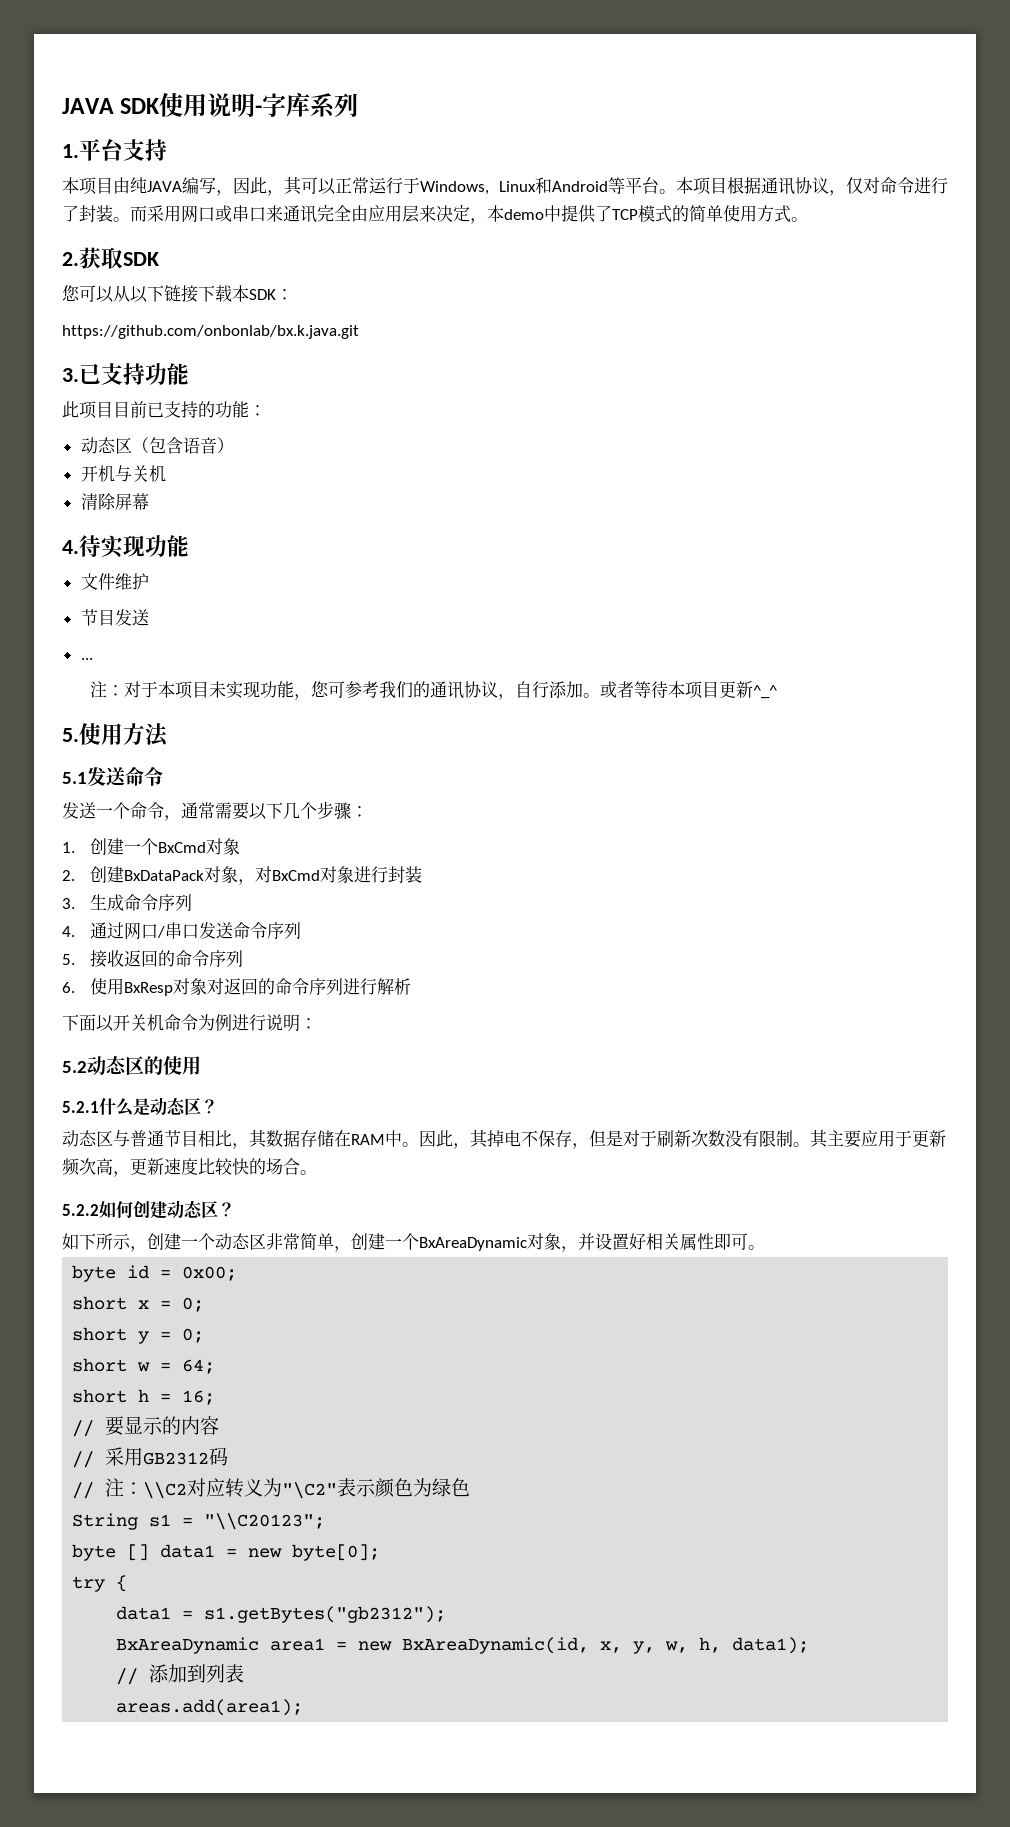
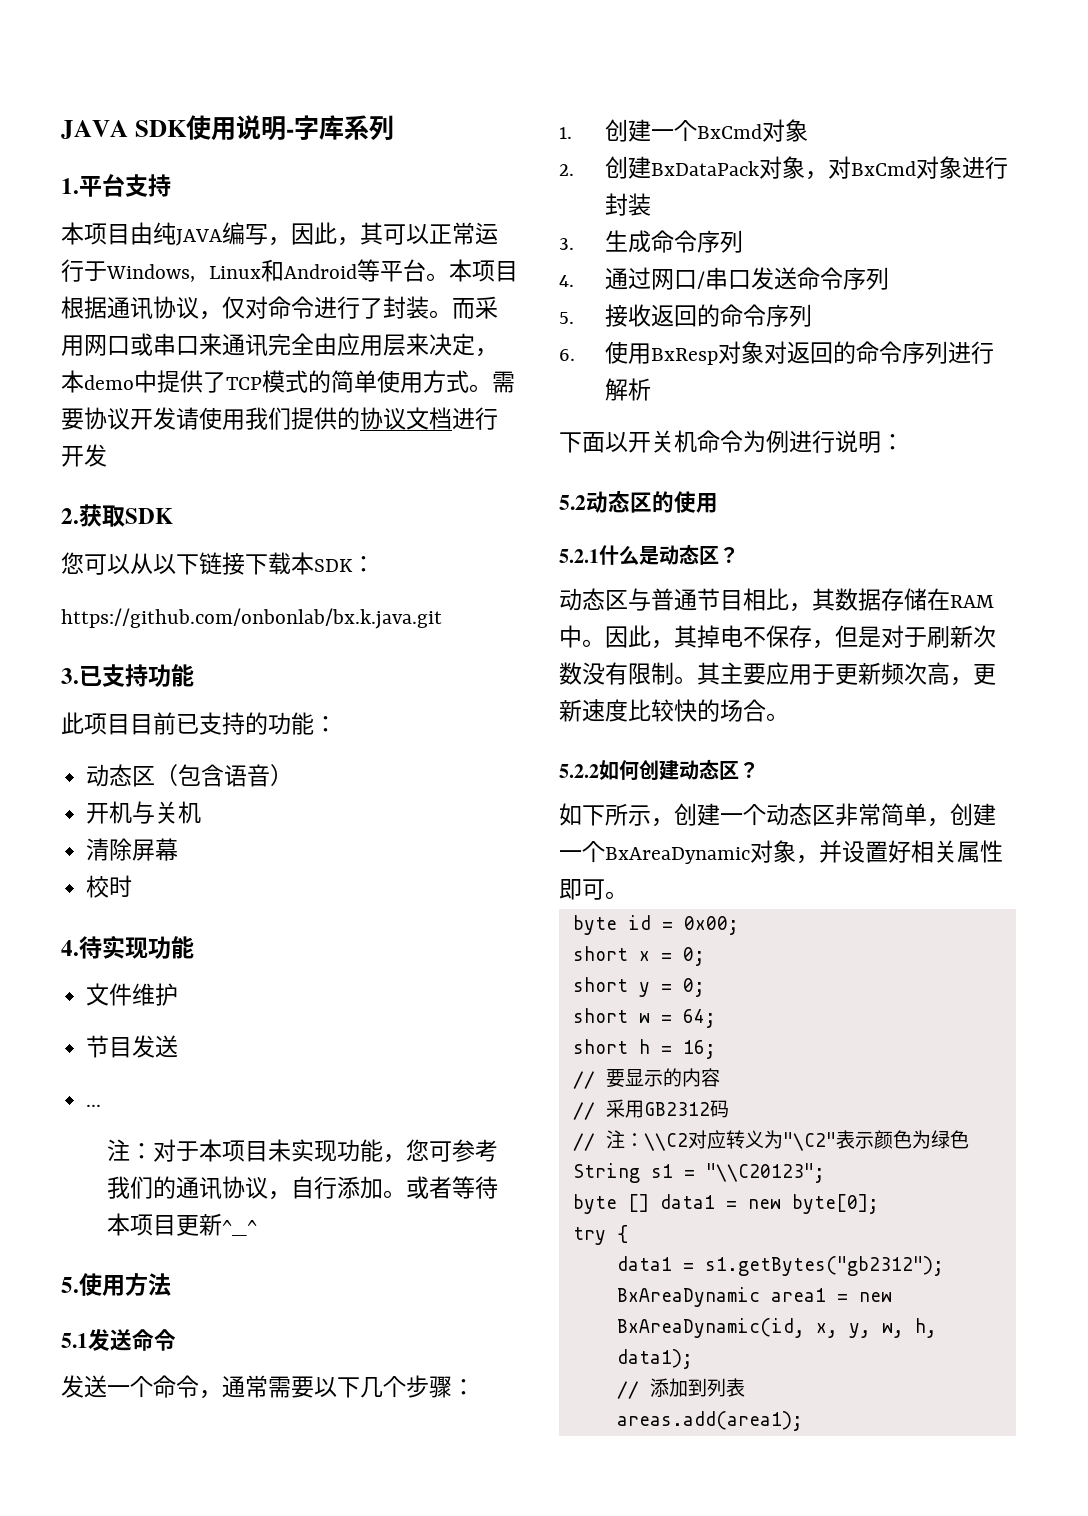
(808, 219) none -> [492,371,515,393] [61,407,498,430] [61,444,107,467] 需要协议开发请使用我们提供的协议文档进行开发
(149, 501) none -> [86,875,133,898] // 校时

